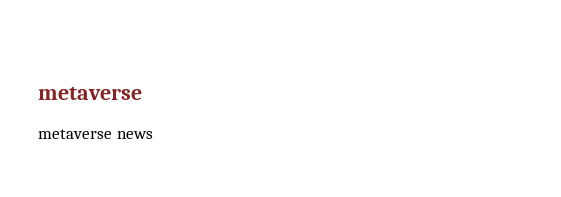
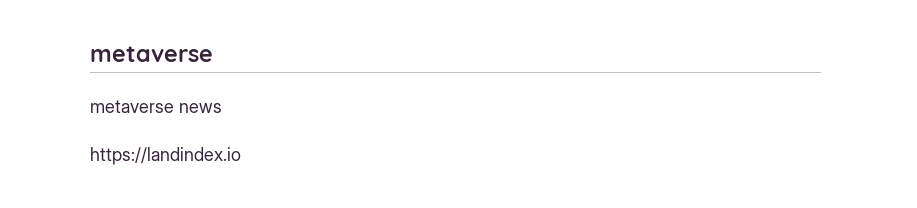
(153, 135) none -> [90,147,241,165] // https://landindex.io

